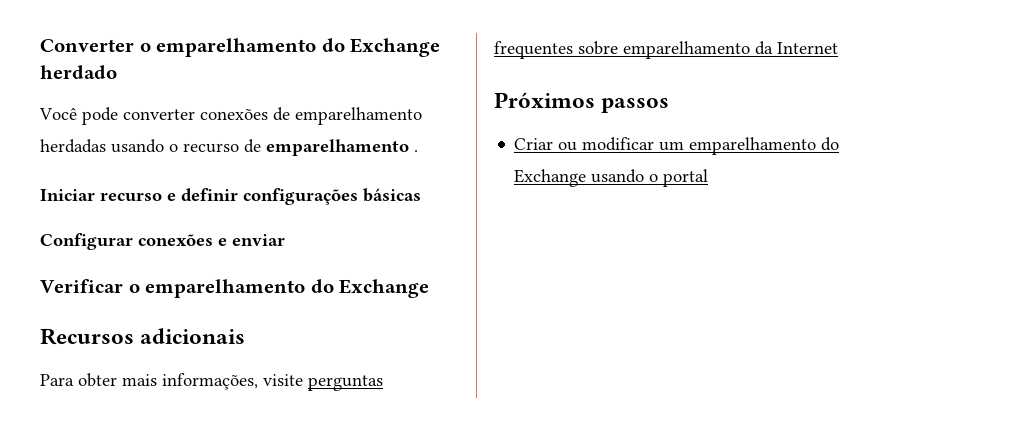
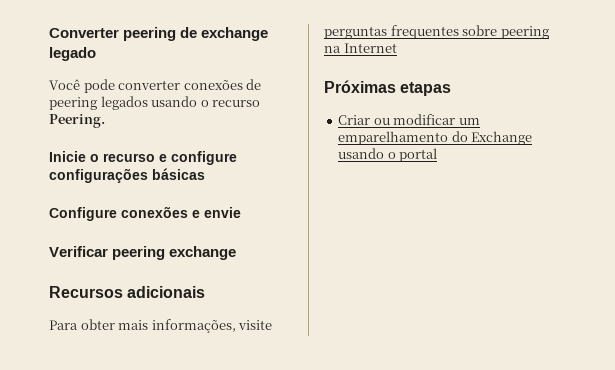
[139,38,441,57] [40,65,117,79] o emparelhamento do Exchange herdado -> [123,27,269,41] [49,47,96,61] peering de exchange legado
[295,107,422,125] [40,139,106,153] emparelhamento herdadas -> [49,96,148,110] peering legados
[244,139,418,156] [40,189,95,201] de emparelhamento . // Iniciar -> [49,114,105,128] [49,151,99,162] Peering. // Inicie o
[181,188,238,202] definir -> [171,151,237,165] configure
[40,233,133,250] Configurar -> [49,207,117,221] Configure
[232,234,285,246] enviar -> [204,207,241,218] envie
[128,279,430,298] o emparelhamento do Exchange -> [112,246,237,260] peering exchange
[623,41,773,59] emparelhamento da -> [500,26,549,39] [324,46,341,53] peering na
[494,92,670,113] Próximos passos -> [324,80,452,96] Próximas etapas

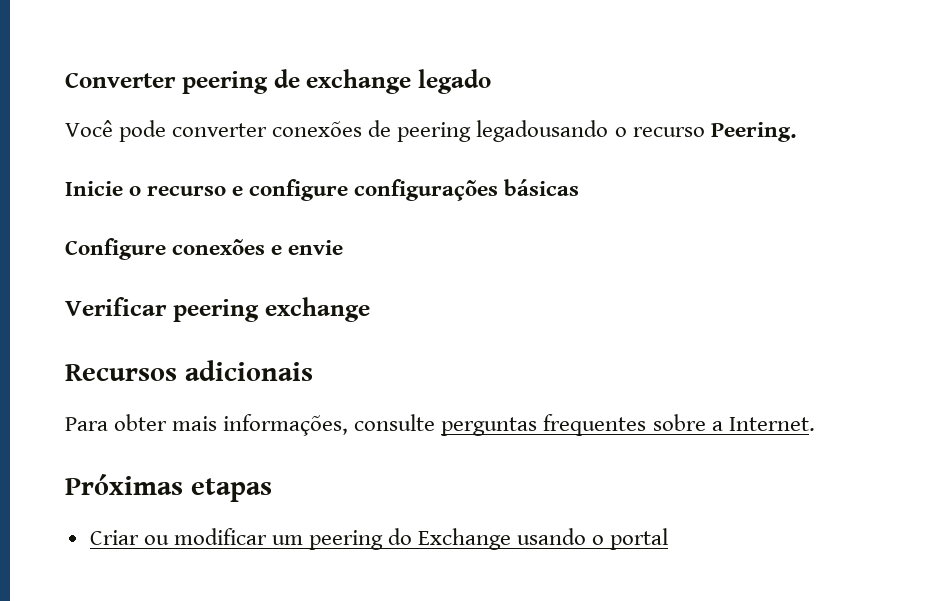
[100,96,198,110] legados usando -> [476,120,609,142] legadousando
[238,320,273,330] visite -> [354,414,436,431] consulte
[500,26,549,39] [324,43,397,53] peering na Internet -> [711,417,815,431] a Internet.
[338,131,449,145] emparelhamento -> [309,530,384,550] peering

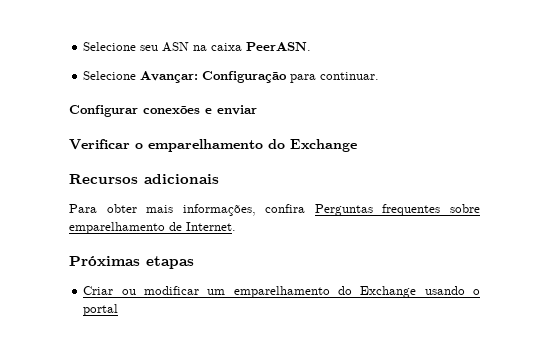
[65,69,491,94] [65,120,797,142] [65,179,580,201] [65,238,166,260] Converter peering de exchange legado // Você pode converter conexões de peering legadousando o recurso Peering. // Inicie o recurso e configure configurações básicas // Configure -> [83,42,312,52] [83,71,380,83] [69,105,138,117] Selecione seu ASN na caixa PeerASN. // Selecione Avançar: Configuração para continuar. // Configurar
[288,240,344,255] envie -> [217,105,257,115] enviar
[172,297,370,322] peering exchange -> [135,139,357,152] o emparelhamento do Exchange
[354,414,723,436] consulte perguntas frequentes sobre a -> [265,204,480,216] [69,222,182,234] confira Perguntas frequentes sobre emparelhamento de
[309,530,384,550] peering -> [233,286,330,298] emparelhamento

